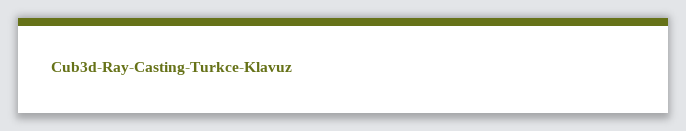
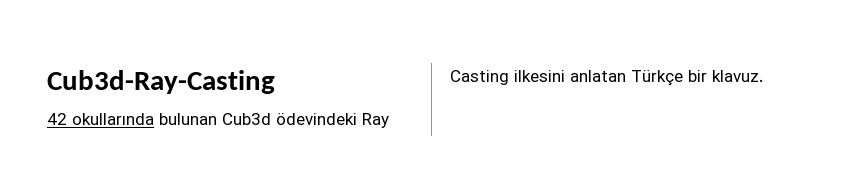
[51,62,292,75] Cub3d-Ray-Casting-Turkce-Klavuz -> [47,70,275,94] [47,113,389,128] [450,70,763,86] Cub3d-Ray-Casting // 42 okullarında bulunan Cub3d ödevindeki Ray Casting ilkesini anlatan Türkçe bir klavuz.

